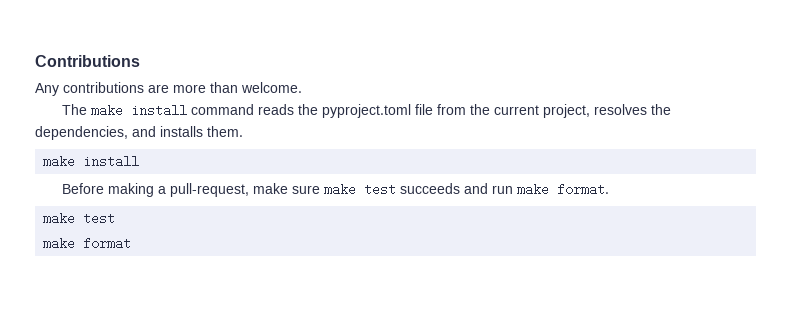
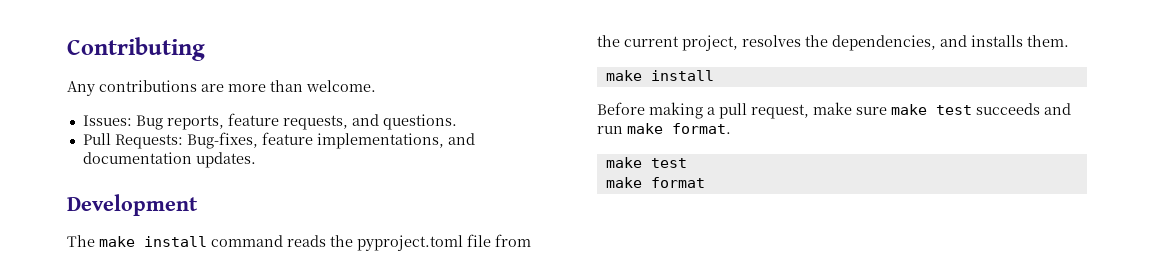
[35,55,140,67] Contributions -> [67,37,205,61] Contributing
(302, 87) none -> [82,113,457,130] [82,132,475,149] [82,152,256,168] [67,194,198,216] // Issues: Bug reports, feature requests, and questions. // Pull Requests: Bug-fixes, feature implementations, and documentation updates. // Development
[169,183,249,197] pull-request, -> [719,103,809,119] pull request,

